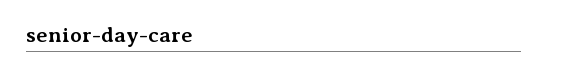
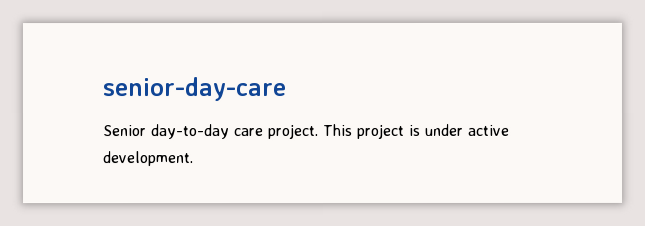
(193, 37) none -> [103,123,510,140] [103,151,194,167] // Senior day-to-day care project. This project is under active development.

